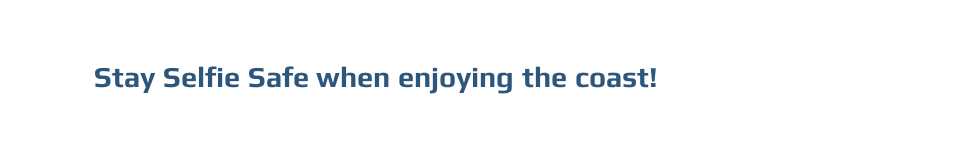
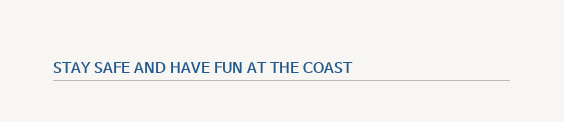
[94,66,658,94] Stay Selfie Safe when enjoying the coast! -> [53,62,354,73] STAY SAFE AND HAVE FUN AT THE COAST

